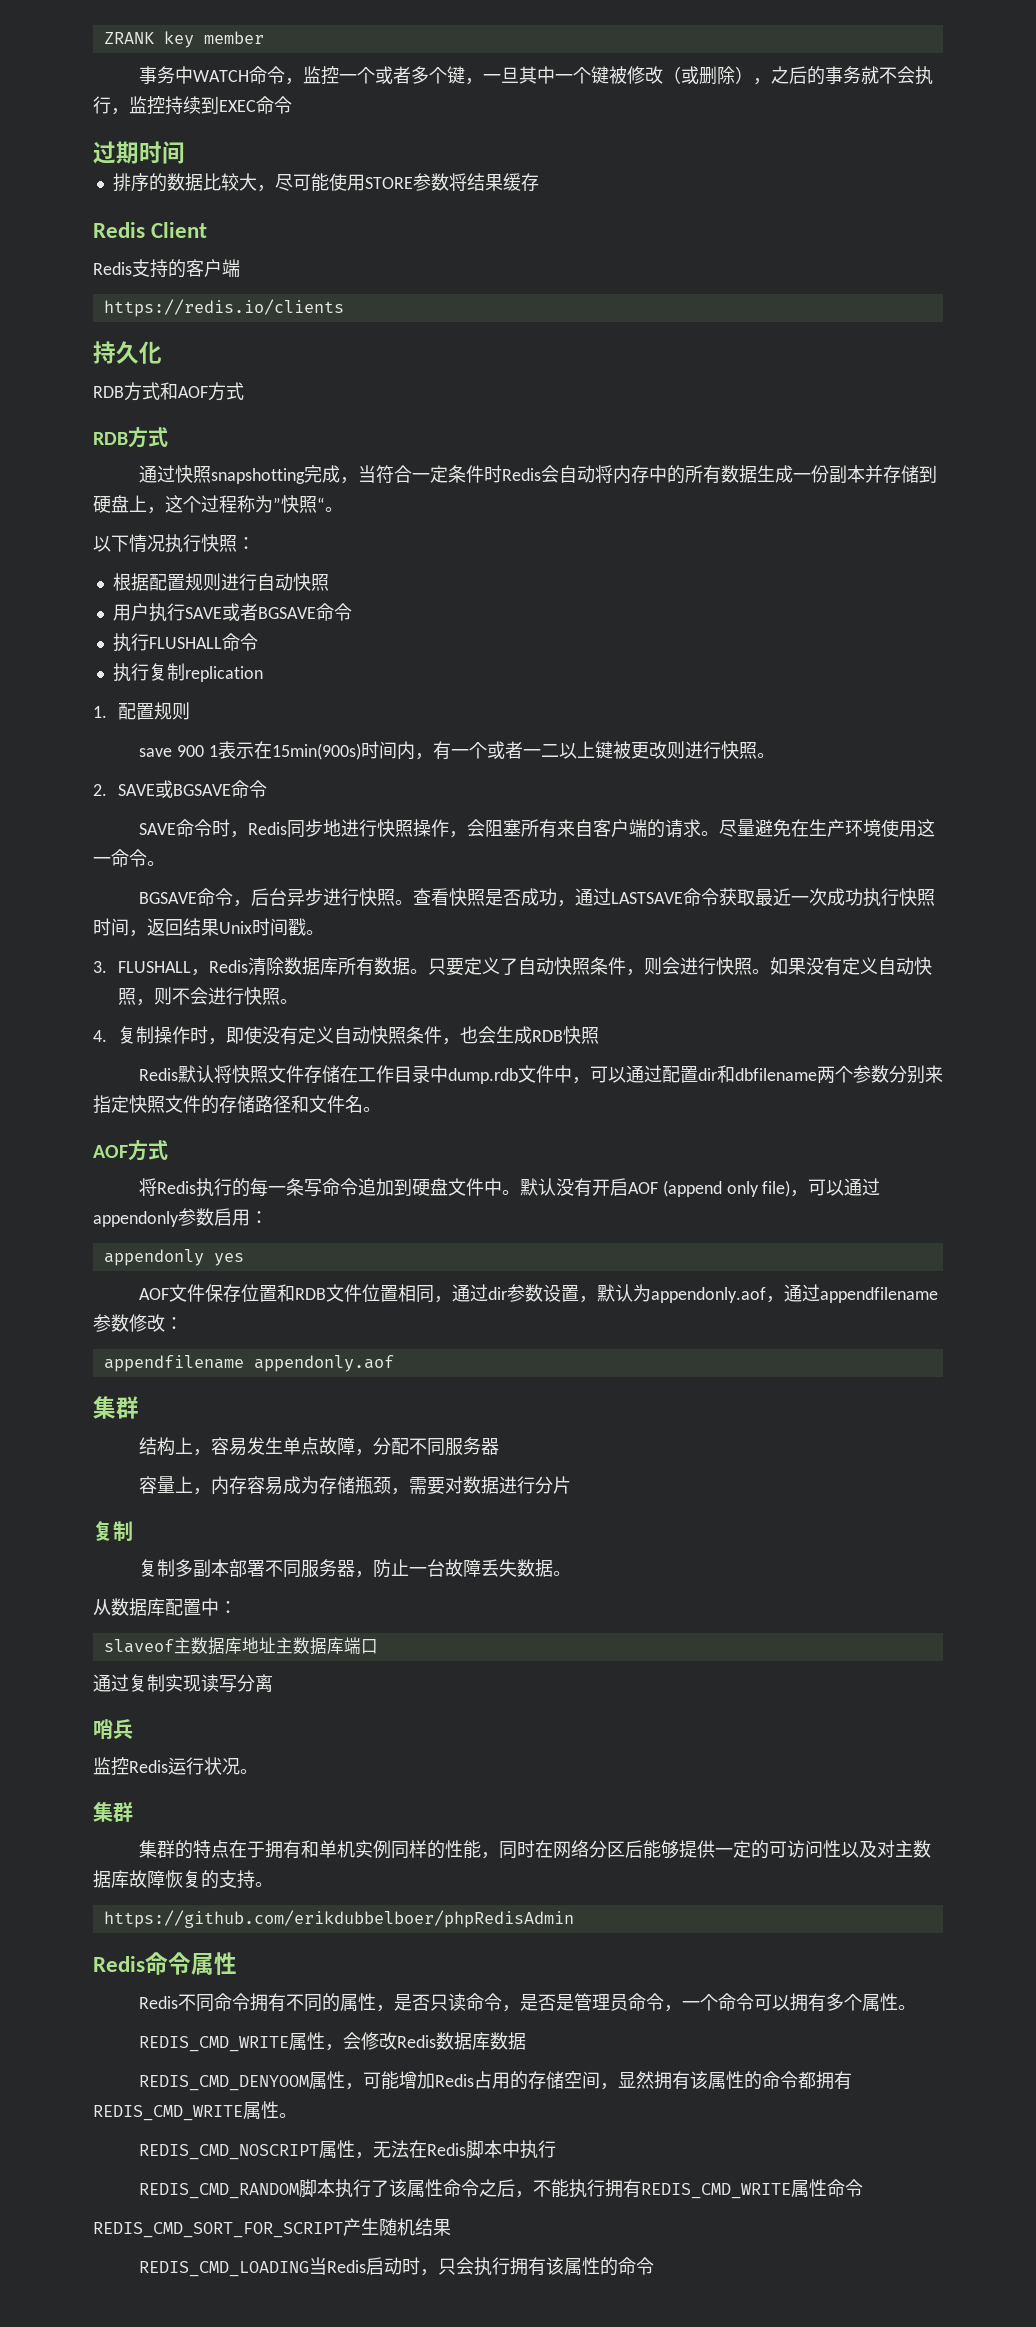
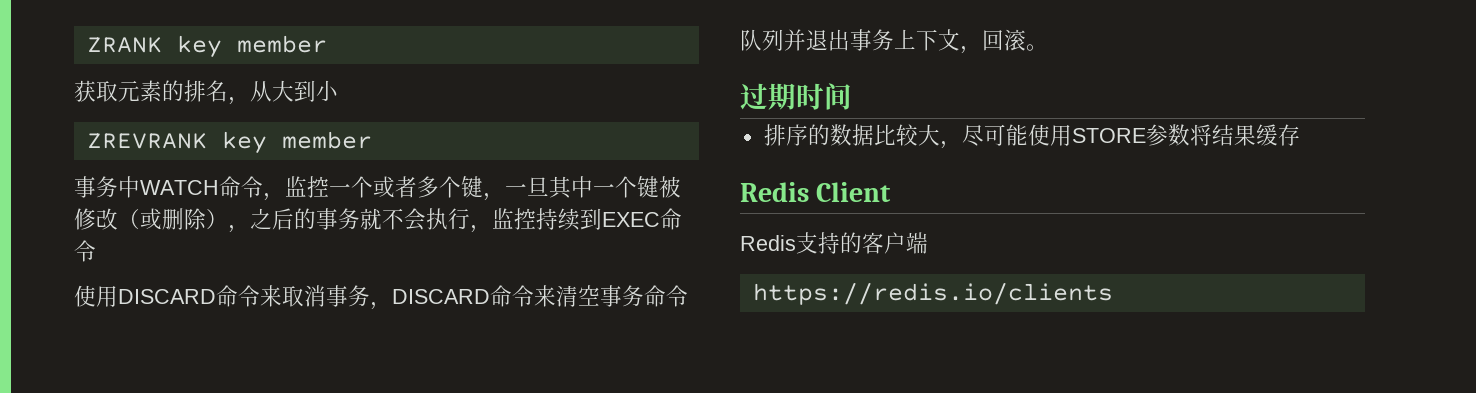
(264, 37) none -> [74,80,338,105] [86,131,372,154] // 获取元素的排名，从大到小 // ZREVRANK key member
(292, 105) none -> [74,285,688,310] [740,29,1048,54] // 使用DISCARD命令来取消事务，DISCARD命令来清空事务命令队列并退出事务上下文，回滚。
[93,341,162,364] [93,382,244,401] [93,427,168,448] [138,465,937,484] [93,495,343,514] [93,534,255,553] [112,573,329,591] [112,603,352,622] [112,633,258,652] [112,663,263,682] [93,702,190,720] [138,741,775,760] [93,780,267,798] [138,819,935,838] [93,849,165,867] [138,888,935,907] [93,918,324,937] [93,957,932,976] [117,987,298,1006] [93,1026,599,1045] [138,1065,943,1084] [93,1095,381,1114] [93,1140,168,1161] [138,1178,881,1197] [93,1208,268,1227] [103,1249,244,1266] [138,1284,938,1303] [93,1314,183,1332] [103,1355,394,1372] [93,1396,139,1419] [138,1437,499,1456] [138,1476,571,1495] [93,1521,133,1541] [138,1559,571,1578] [93,1598,237,1616] [103,1637,378,1655] [93,1674,273,1693] [93,1719,133,1739] [93,1757,258,1776] [93,1802,133,1822] [138,1840,931,1859] [93,1870,273,1889] [103,1910,574,1928] [93,1952,237,1975] [138,1993,916,2012] [138,2032,526,2052] [138,2071,852,2091] [93,2101,297,2121] [138,2140,556,2160] [138,2179,863,2199] [93,2218,451,2238] [138,2257,654,2277] // 持久化 // RDB方式和AOF方式 // RDB方式 // 通过快照snapshotting完成，当符合一定条件时Redis会自动将内存中的所有数据生成一份副本并存储到硬盘上，这个过程称为”快照“。 // 以下情况执行快照： // 根据配置规则进行自动快照 // 用户执行SAVE或者BGSAVE命令 // 执行FLUSHALL命令 // 执行复制replication // 1.配置规则 // save 900 1表示在15min(900s)时间内，有一个或者一二以上键被更改则进行快照。 // 2. SAVE或BGSAVE命令 // SAVE命令时，Redis同步地进行快照操作，会阻塞所有来自客户端的请求。尽量避免在生产环境使用这一命令。 // BGSAVE命令，后台异步进行快照。查看快照是否成功，通过LASTSAVE命令获取最近一次成功执行快照时间，返回结果Unix时间戳。 // 3. FLUSHALL，Redis清除数据库所有数据。只要定义了自动快照条件，则会进行快照。如果没有定义自动快照，则不会进行快照。 // 4.复制操作时，即使没有定义自动快照条件，也会生成RDB快照 // Redis默认将快照文件存储在工作目录中dump.rdb文件中，可以通过配置dir和dbfilename两个参数分别来指定快照文件的存储路径和文件名。 // AOF方式 // 将Redis执行的每一条写命令追加到硬盘文件中。默认没有开启AOF (append only file)，可以通过appendonly参数启用： // appendonly yes // AOF文件保存位置和RDB文件位置相同，通过dir参数设置，默认为appendonly.aof，通过appendfilename参数修改： // appendfilename appendonly.aof // 集群 // 结构上，容易发生单点故障，分配不同服务器 // 容量上，内存容易成为存储瓶颈，需要对数据进行分片 // 复制 // 复制多副本部署不同服务器，防止一台故障丢失数据。 // 从数据库配置中： // slaveof主数据库地址主数据库端口 // 通过复制实现读写分离 // 哨兵 // 监控Redis运行状况。 // 集群 // 集群的特点在于拥有和单机实例同样的性能，同时在网络分区后能够提供一定的可访问性以及对主数据库故障恢复的支持。 // https://github.com/erikdubbelboer/phpRedisAdmin // Redis命令属性 // Redis不同命令拥有不同的属性，是否只读命令，是否是管理员命令，一个命令可以拥有多个属性。 // REDIS_CMD_WRITE属性，会修改Redis数据库数据 // REDIS_CMD_DENYOOM属性，可能增加Redis占用的存储空间，显然拥有该属性的命令都拥有REDIS_CMD_WRITE属性。 // REDIS_CMD_NOSCRIPT属性，无法在Redis脚本中执行 // REDIS_CMD_RANDOM脚本执行了该属性命令之后，不能执行拥有REDIS_CMD_WRITE属性命令 // REDIS_CMD_SORT_FOR_SCRIPT产生随机结果 // REDIS_CMD_LOADING当Redis启动时，只会执行拥有该属性的命令 -> (1113, 293) none

